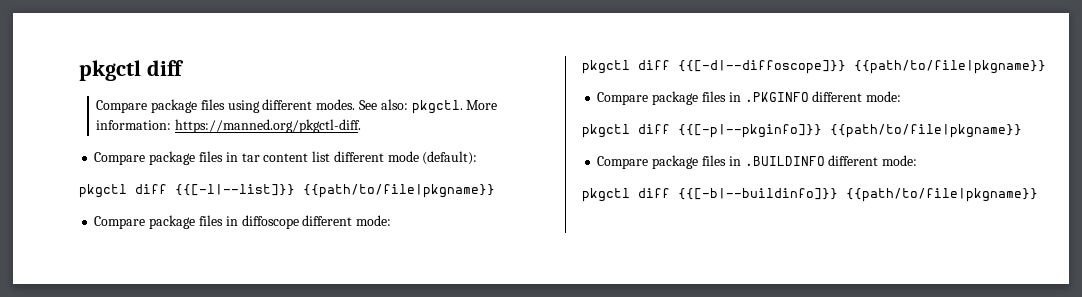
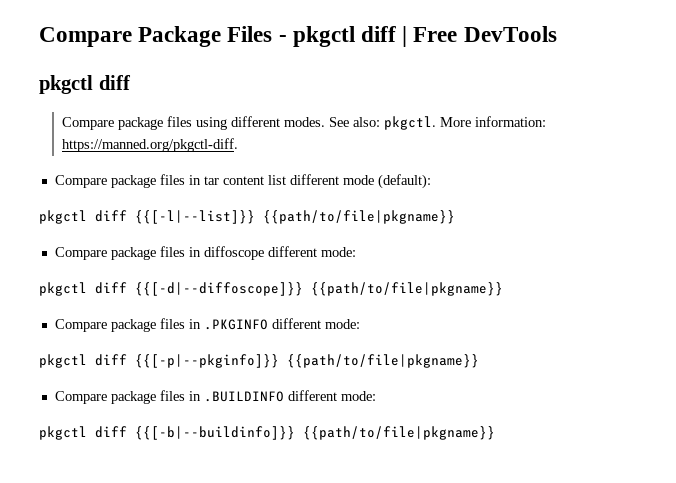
(79, 70) none -> [39,26,557,47] Compare Package Files - pkgctl diff | Free DevTools //

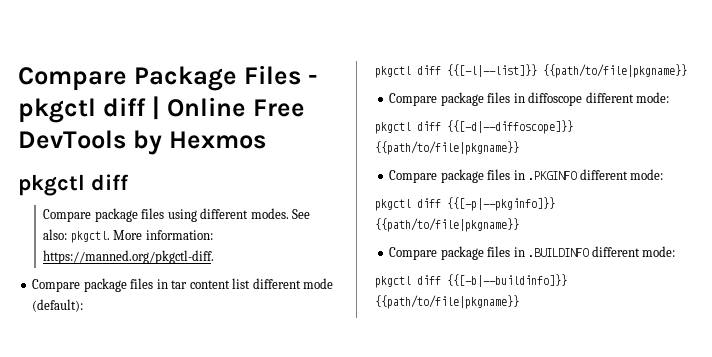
(408, 36) none -> [166,97,246,117] Online
(557, 34) none -> [132,130,266,155] by Hexmos

